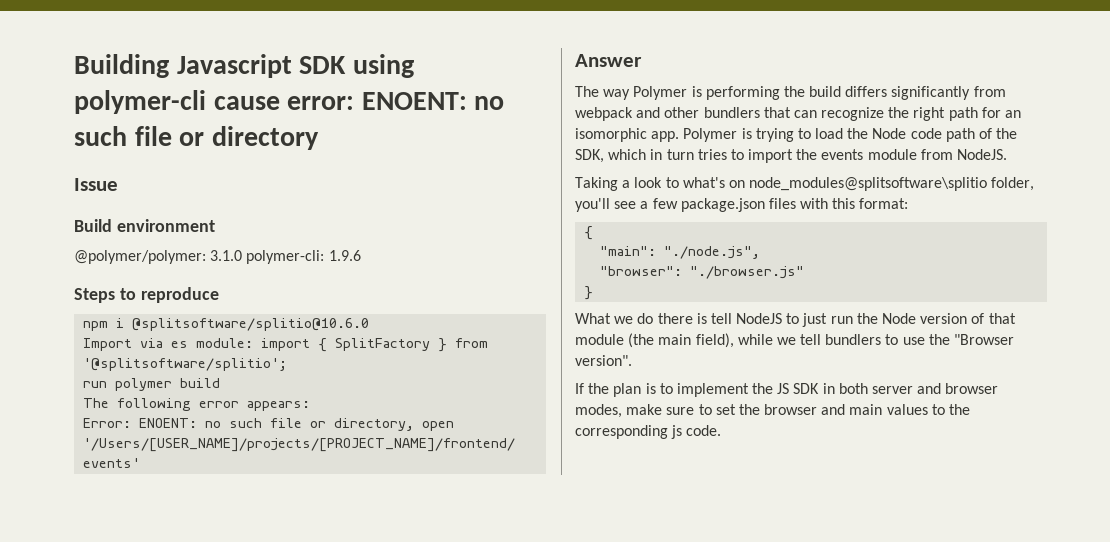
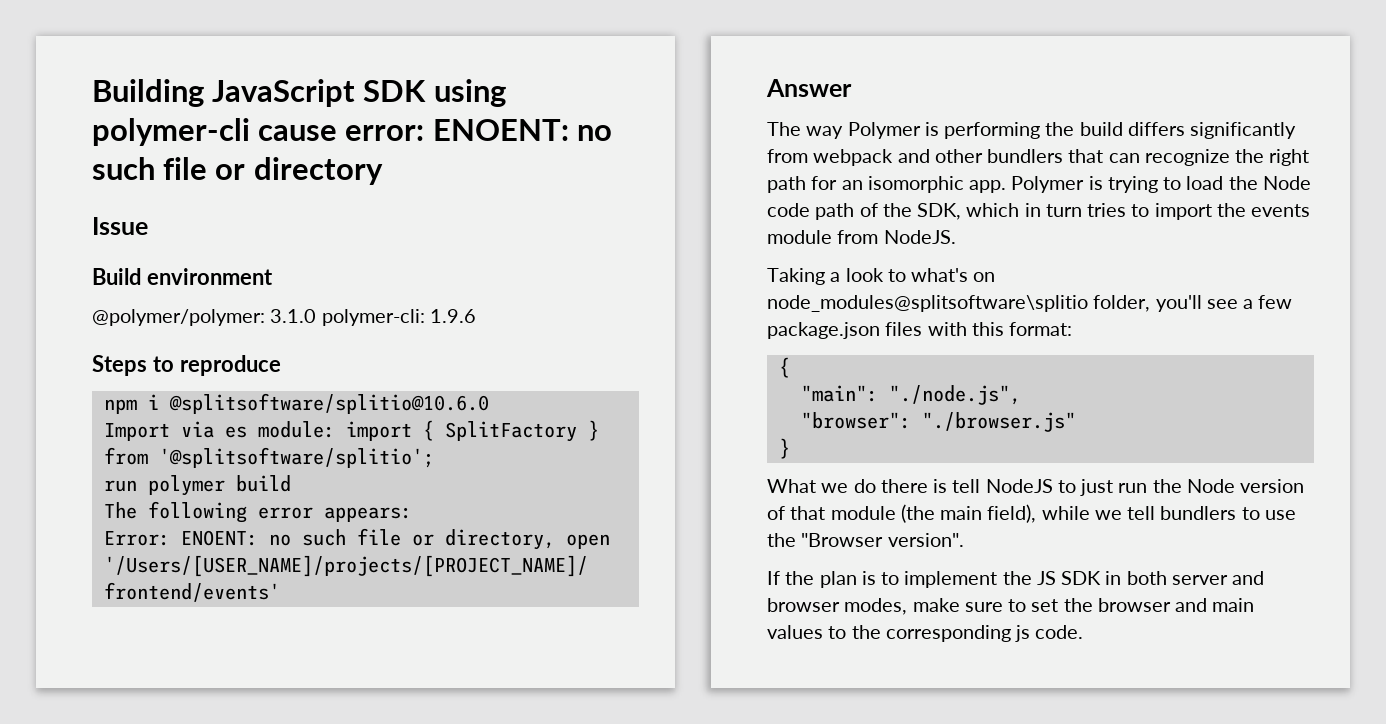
[176,54,292,78] Javascript -> [212,79,356,107] JavaScript

